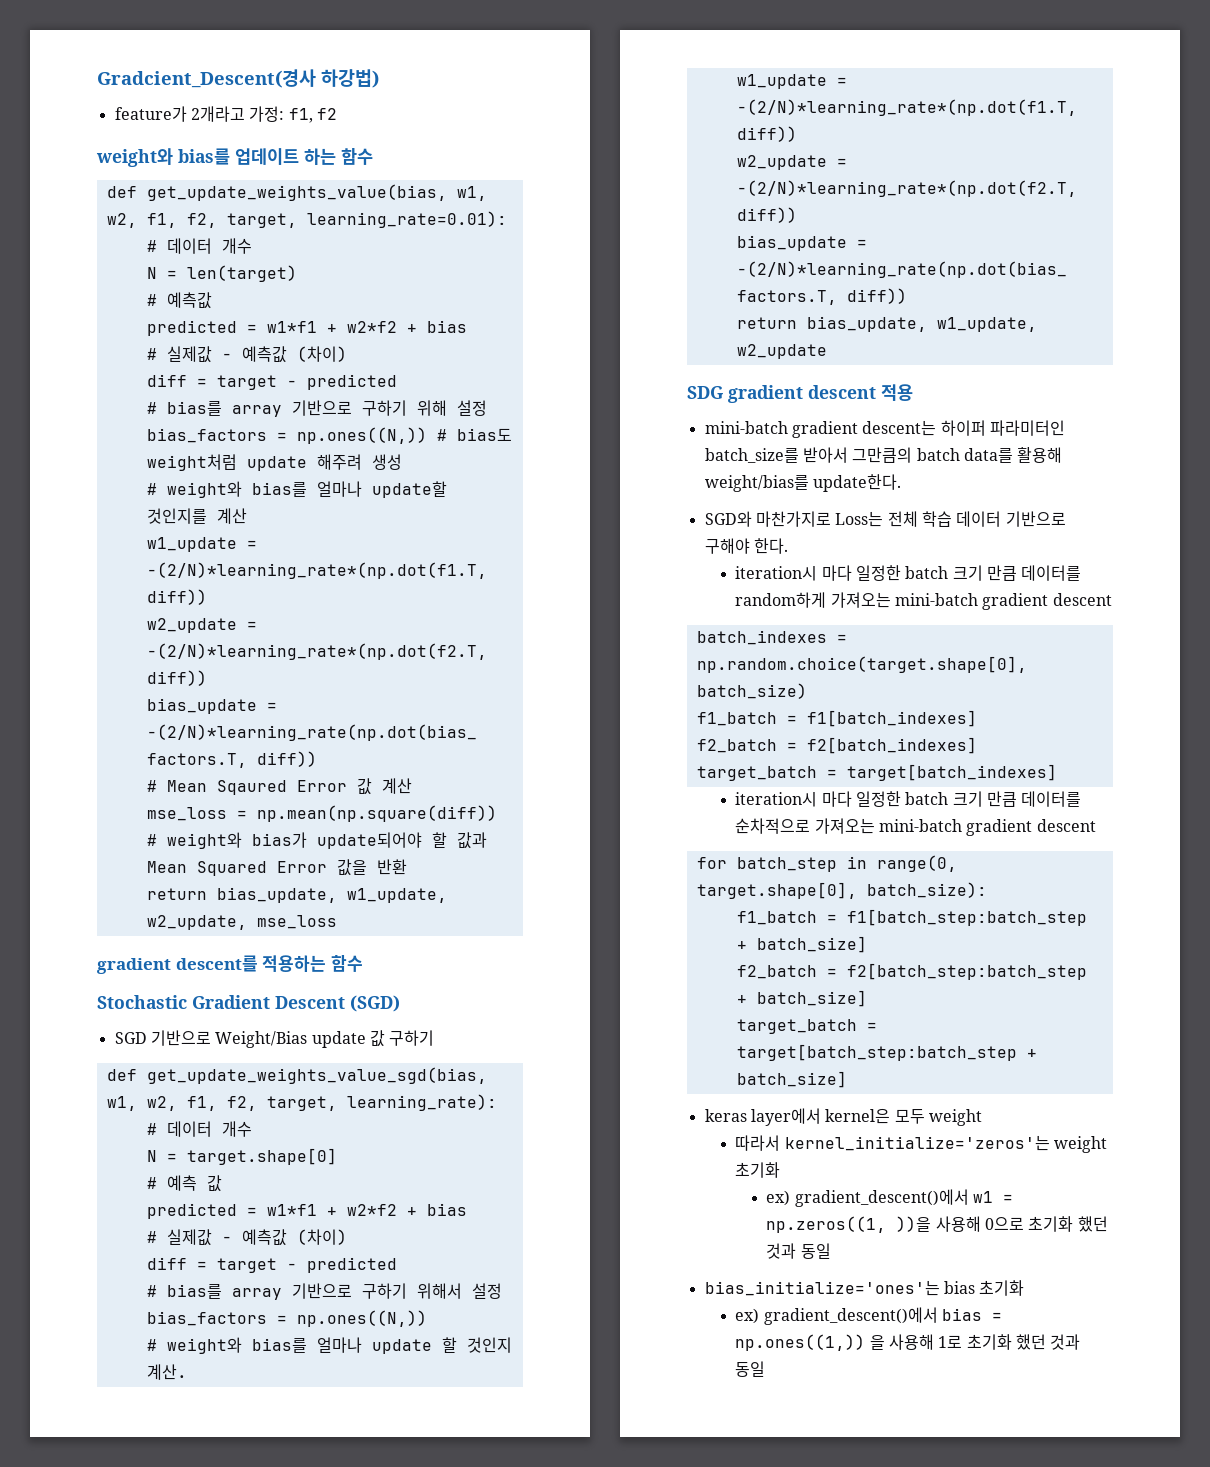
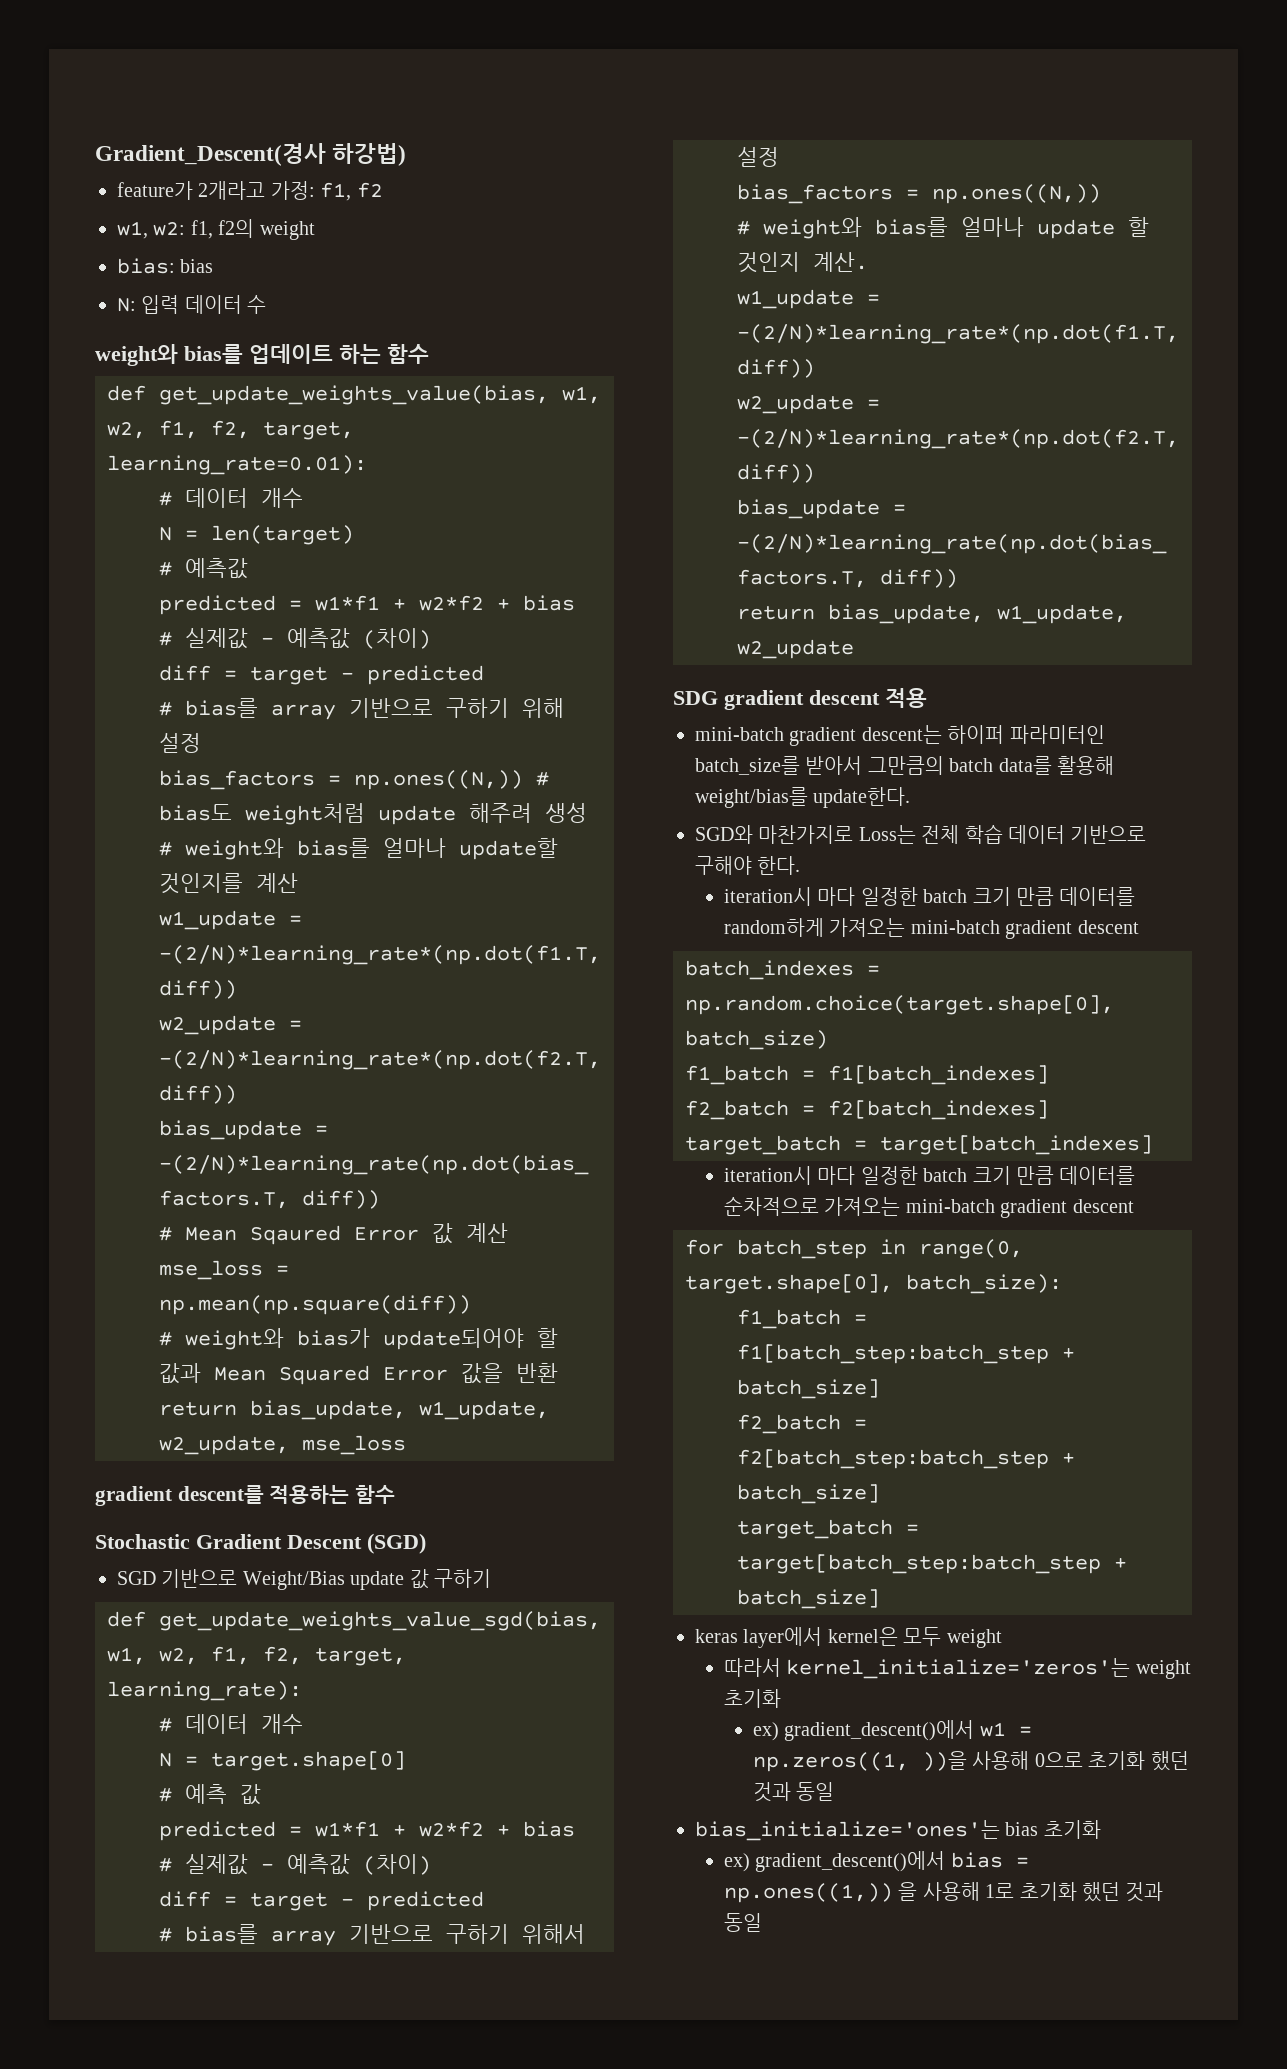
[97,69,316,88] Gradcient_Descent(경사 -> [95,143,326,166] Gradient_Descent(경사
(337, 114) none -> [117,219,315,240] [117,258,214,274] [117,295,267,314] // w1, w2: f1, f2의 weight // bias: bias // N: 입력 데이터 수

